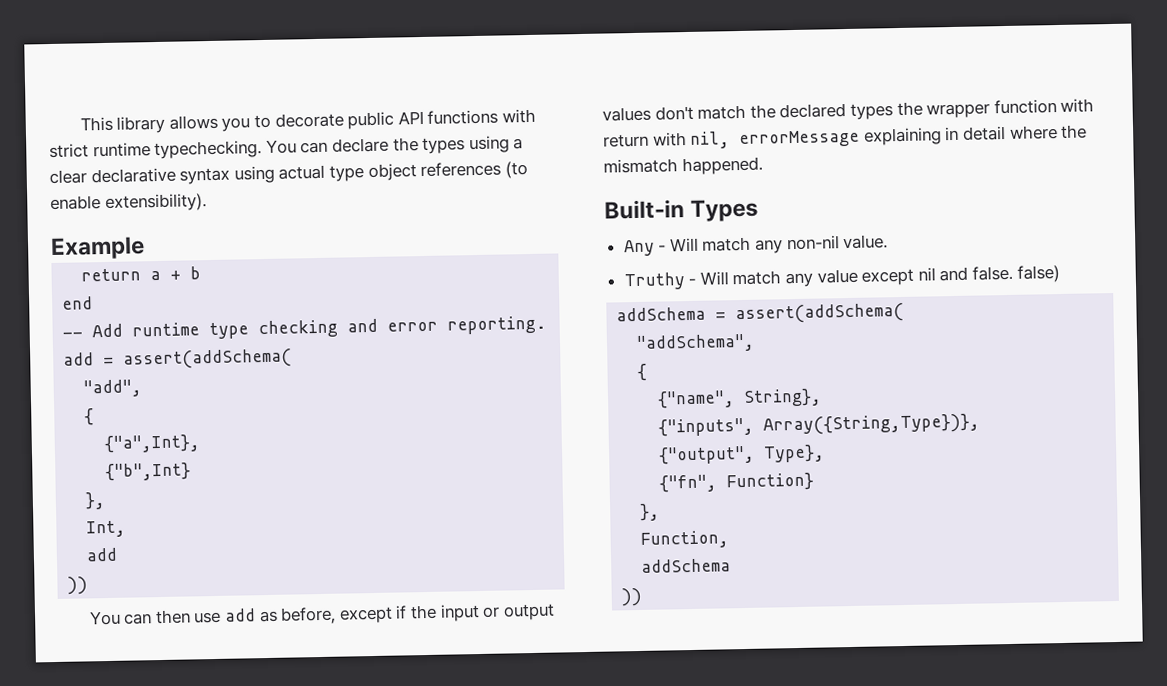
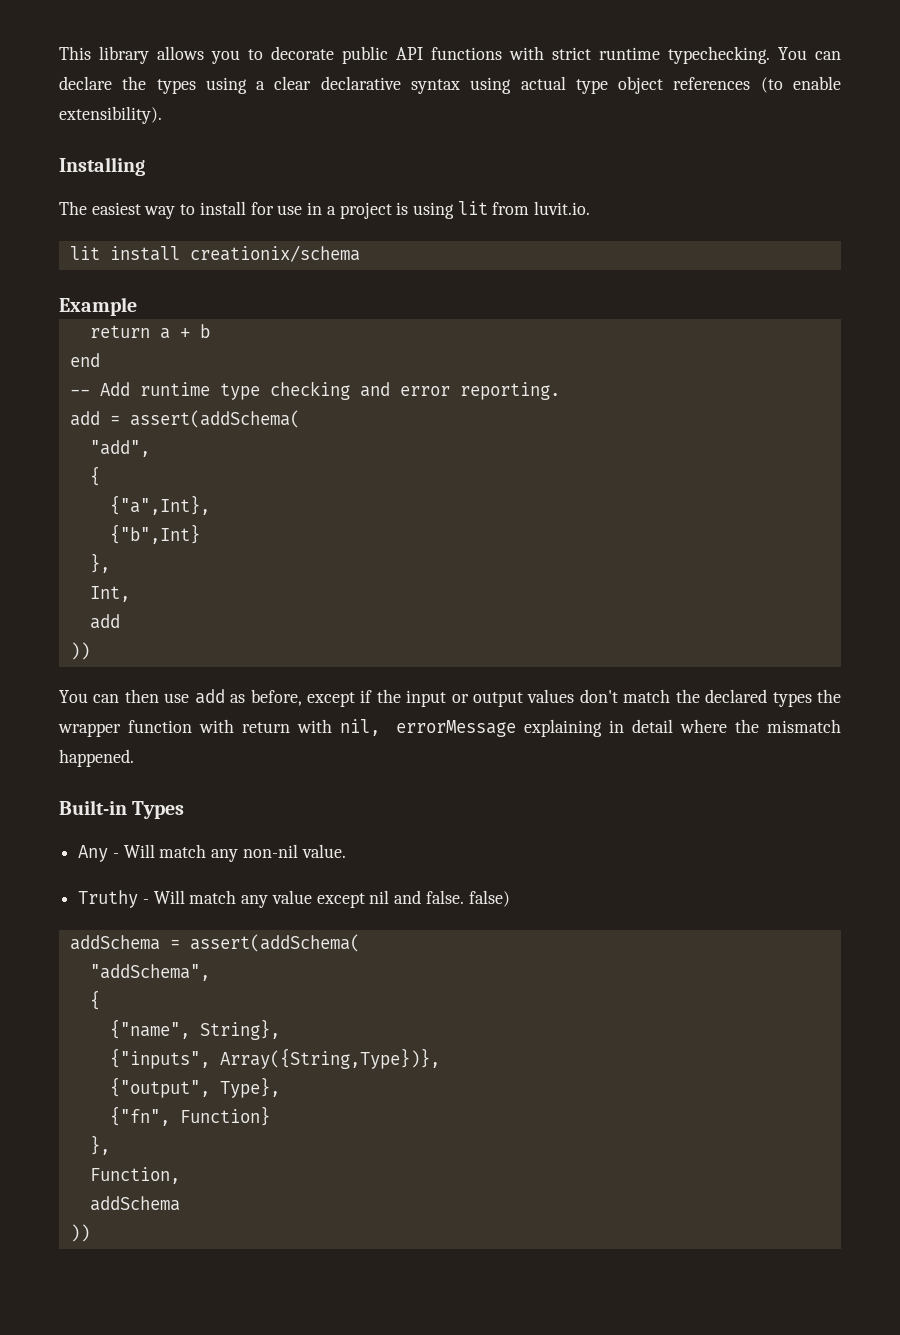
(207, 203) none -> [59,157,145,176] [59,201,591,219] [69,245,360,262] // Installing // The easiest way to install for use in a project is using lit from luvit.io. // lit install creationix/schema

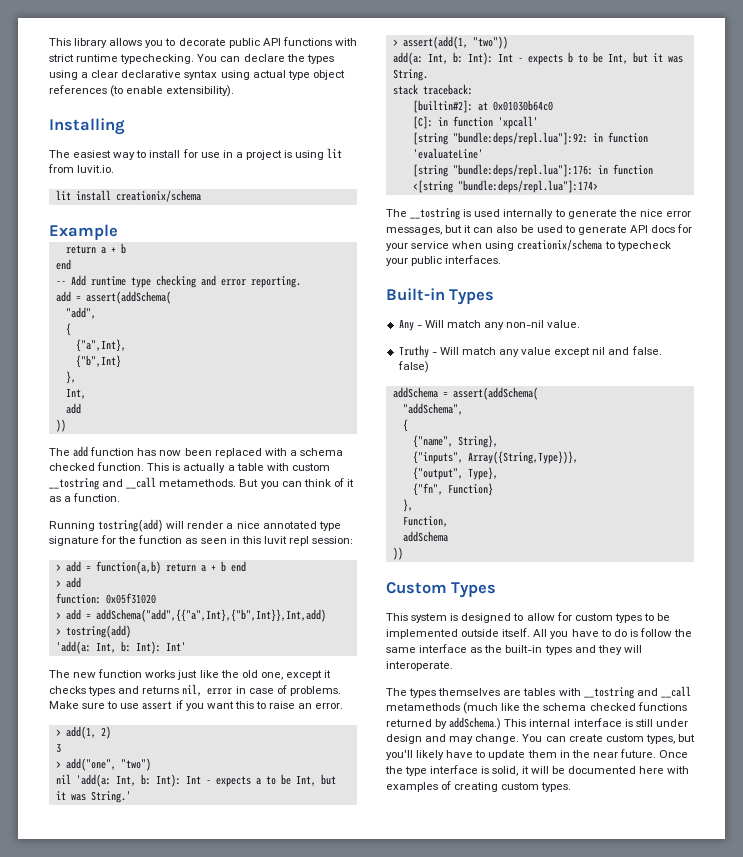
[59,689,842,707] [58,719,841,737] [59,749,134,767] You can then use add as before, except if the input or output values don't match the declared types the wrapper function with return with nil, errorMessage explaining in detail where the mismatch happened. -> [49,446,343,458] [49,462,330,473] [49,477,354,490] [49,493,121,502] [49,519,341,532] [49,535,354,546] [55,561,246,574] [55,577,81,588] [55,593,156,604] [55,609,326,622] [55,625,131,638] [55,641,186,654] [49,669,332,680] [49,684,341,696] [49,700,344,711] [55,726,111,739] [55,743,61,753] [55,758,151,771] [55,774,336,787] [55,791,131,803] [392,36,508,49] [392,52,683,65] [392,69,428,81] [392,84,473,95] [412,100,553,113] [412,116,538,129] [412,132,648,145] [412,148,483,159] [412,164,653,177] [412,180,598,193] [386,208,691,220] [386,224,693,235] [386,239,671,251] [386,255,502,266] The add function has now been replaced with a schema checked function. This is actually a table with custom __tostring and __call metamethods. But you can think of it as a function. // Running tostring(add) will render a nice annotated type signature for the function as seen in this luvit repl session: // > add = function(a,b) return a + b end // > add // function: 0x05f31020 // > add = addSchema("add",{{"a",Int},{"b",Int}},Int,add) // > tostring(add) // 'add(a: Int, b: Int): Int' // The new function works just like the old one, except it checks types and returns nil, error in case of problems. Make sure to use assert if you want this to raise an error. // > add(1, 2) // 3 // > add("one", "two") // nil 'add(a: Int, b: Int): Int - expects a to be Int, but it was String.' // > assert(add(1, "two")) // add(a: Int, b: Int): Int - expects b to be Int, but it was String. // stack traceback: // [builtin#2]: at 0x01030b64c0 // [C]: in function 'xpcall' // [string "bundle:deps/repl.lua"]:92: in function 'evaluateLine' // [string "bundle:deps/repl.lua"]:176: in function <[string "bundle:deps/repl.lua"]:174> // The __tostring is used internally to generate the nice error messages, but it can also be used to generate API docs for your service when using creationix/schema to typecheck your public interfaces.
(90, 1233) none -> [386,582,497,598] [386,612,671,623] [386,628,693,639] [386,644,642,655] [386,661,453,671] [386,686,691,699] [386,702,687,714] [386,717,688,730] [386,734,695,744] [386,749,689,760] [385,765,690,776] [386,781,572,792] // Custom Types // This system is designed to allow for custom types to be implemented outside itself. All you have to do is follow the same interface as the built-in types and they will interoperate. // The types themselves are tables with __tostring and __call metamethods (much like the schema checked functions returned by addSchema.) This internal interface is still under design and may change. You can create custom types, but you'll likely have to update them in the near future. Once the type interface is solid, it will be documented here with examples of creating custom types.

